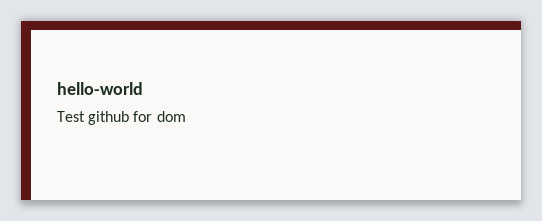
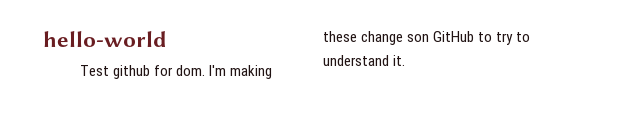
[156,111,186,122] dom -> [176,65,273,79] [323,31,531,45] [323,55,406,66] dom. I'm making these change son GitHub to try to understand it.

